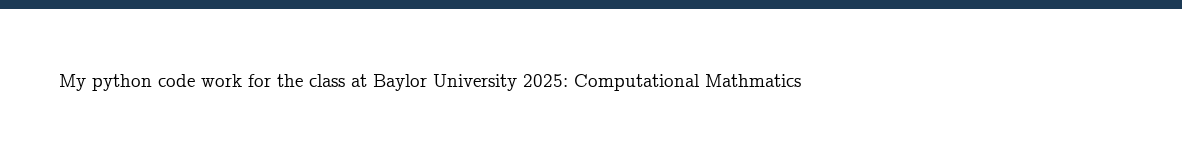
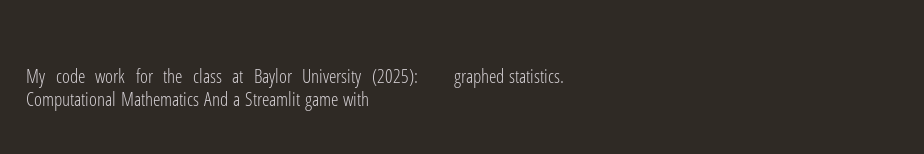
[92,74,152,91] python -> (45, 78) none
[523,74,801,91] 2025: Computational Mathmatics -> [371,69,418,86] [26,91,369,111] [454,68,564,88] (2025): Computational Mathematics And a Streamlit game with graphed statistics.

